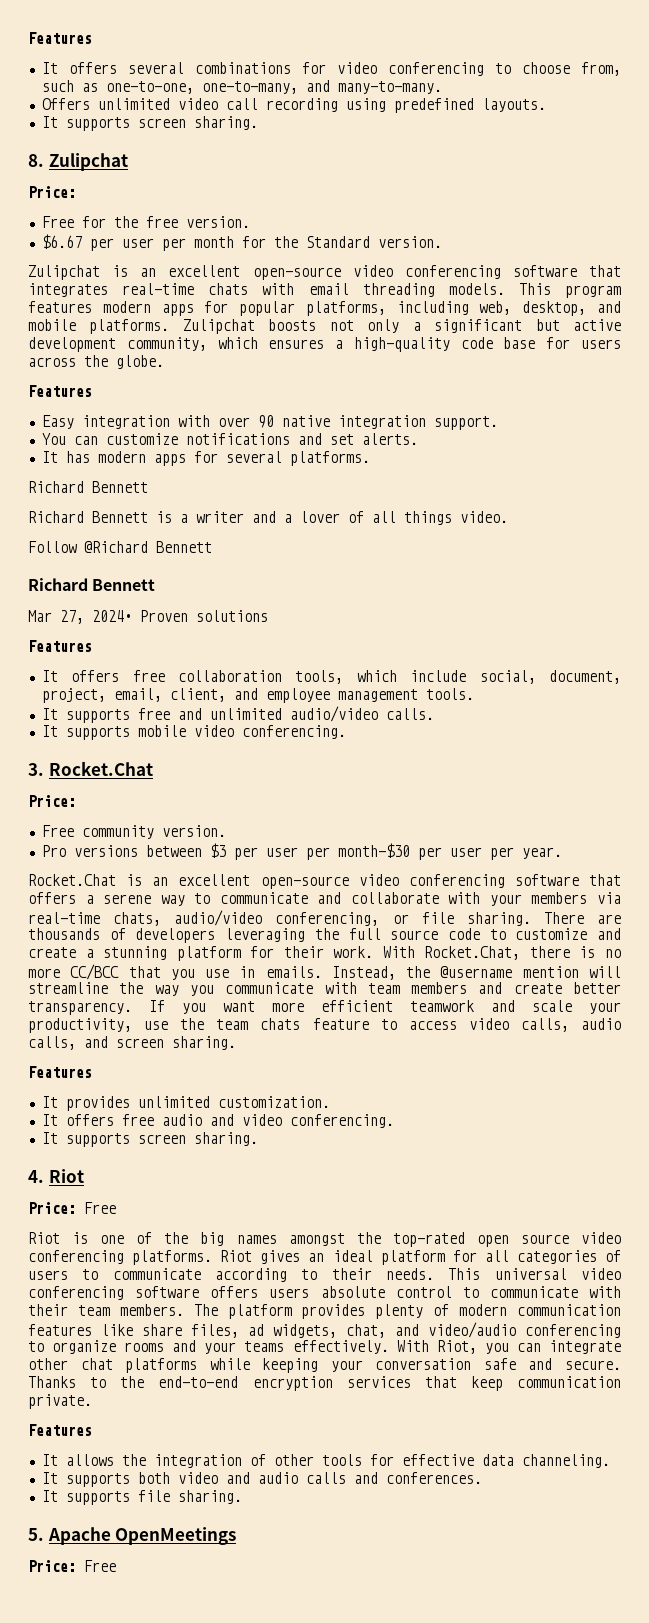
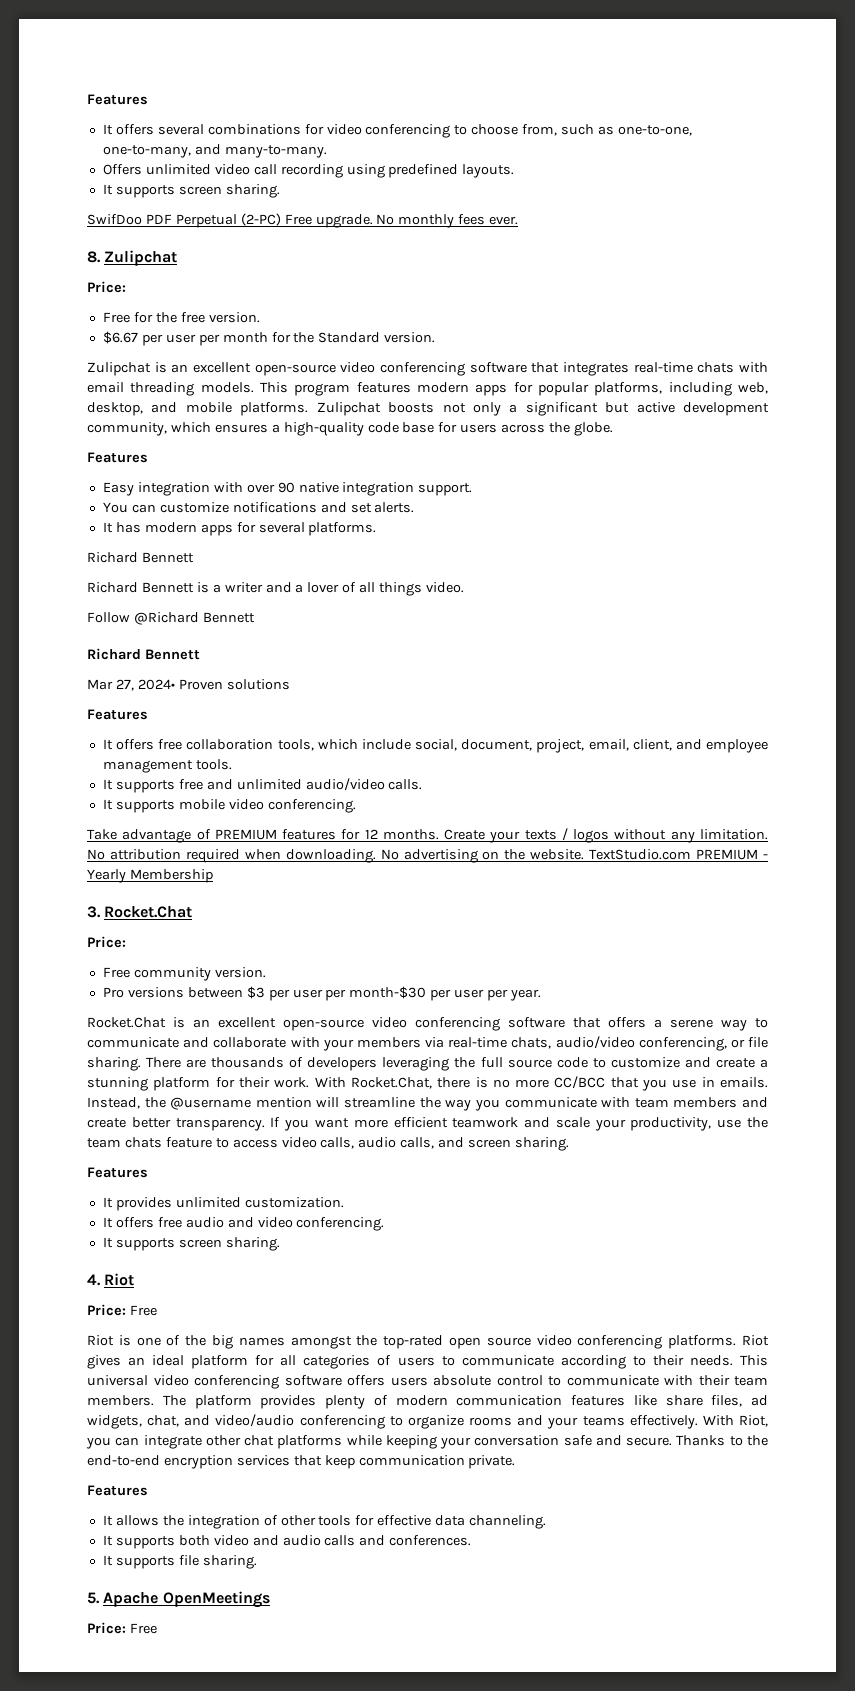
(258, 123) none -> [87,213,519,228] // SwifDoo PDF Perpetual (2-PC) Free upgrade. No monthly fees ever.
(346, 732) none -> [87,828,768,843] [87,849,768,863] [87,869,213,883] // Take advantage of PREMIUM features for 12 months. Create your texts / logos without any limitation. No attribution required when downloading. No advertising on the website. TextStudio.com PREMIUM - Yearly Membership

